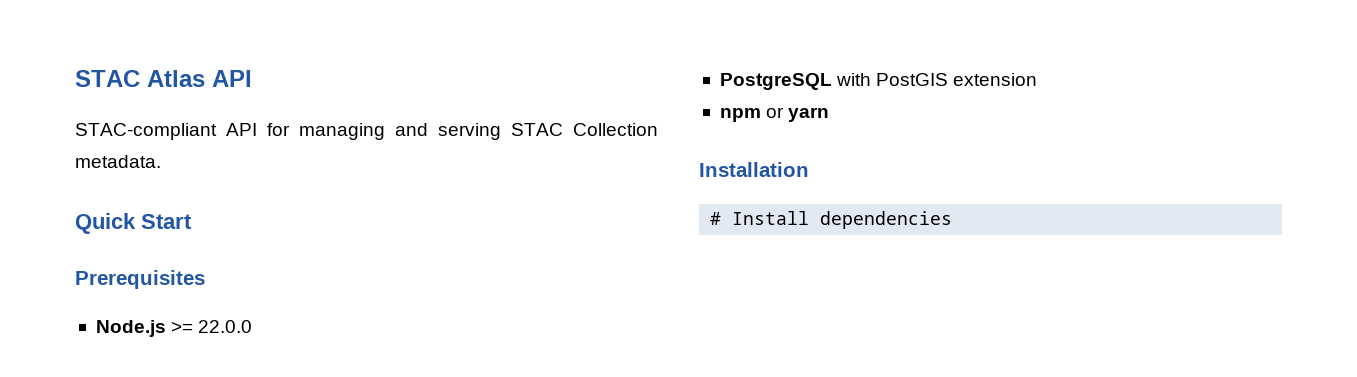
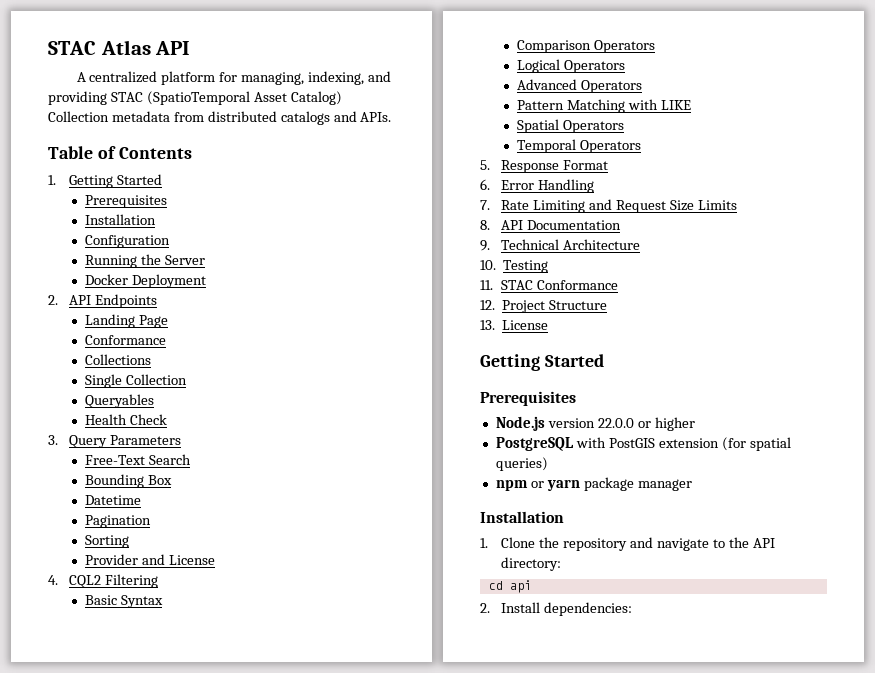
[75,123,658,140] [75,155,161,168] [75,213,192,234] STAC-compliant API for managing and serving STAC Collection metadata. // Quick Start -> [76,71,392,85] [48,91,342,105] [48,111,392,125] [48,146,192,159] [48,174,163,188] [85,195,168,208] [85,214,157,225] [85,235,171,248] [85,254,205,268] [85,274,207,288] [48,294,158,308] [85,314,169,328] [85,335,167,345] [85,354,152,365] [85,374,188,388] [85,394,155,408] [85,414,168,425] [48,435,182,448] [85,454,192,465] [85,474,173,488] [85,495,142,505] [85,515,152,528] [85,535,130,548] [85,554,215,565] [48,574,159,588] [85,595,164,608] [517,40,656,53] [517,59,626,73] [517,79,643,93] [517,99,691,113] [517,119,625,133] [517,139,642,153] [480,160,609,173] [480,179,595,193] [480,199,737,213] [480,220,622,230] [480,239,641,251] [480,260,549,273] [480,280,619,290] [480,300,608,313] [480,320,549,330] [480,354,604,371] A centralized platform for managing, indexing, and providing STAC (SpatioTemporal Asset Catalog) Collection metadata from distributed catalogs and APIs. // Table of Contents // 1. Getting Started // Prerequisites // Installation // Configuration // Running the Server // Docker Deployment // 2. API Endpoints // Landing Page // Conformance // Collections // Single Collection // Queryables // Health Check // 3. Query Parameters // Free-Text Search // Bounding Box // Datetime // Pagination // Sorting // Provider and License // 4. CQL2 Filtering // Basic Syntax // Comparison Operators // Logical Operators // Advanced Operators // Pattern Matching with LIKE // Spatial Operators // Temporal Operators // 5. Response Format // 6. Error Handling // 7. Rate Limiting and Request Size Limits // 8. API Documentation // 9. Technical Architecture // 10. Testing // 11. STAC Conformance // 12. Project Structure // 13. License // Getting Started
[171,321,194,333] >= -> [547,418,595,428] version
(253, 326) none -> [637,417,695,431] or higher
(1038, 79) none -> [721,437,791,451] [495,457,548,471] (for spatial queries)
[699,162,809,177] [710,211,953,229] // Installation // # Install dependencies -> [583,477,692,491] [480,511,564,523] [480,537,775,551] [501,557,562,571] [488,580,531,593] [480,602,633,616] package manager // Installation // 1. Clone the repository and navigate to the API directory: // cd api // 2. Install dependencies:

